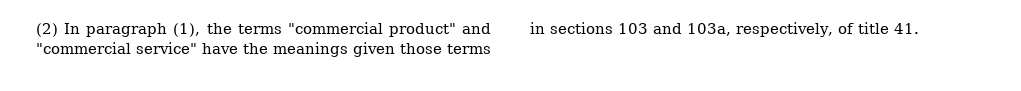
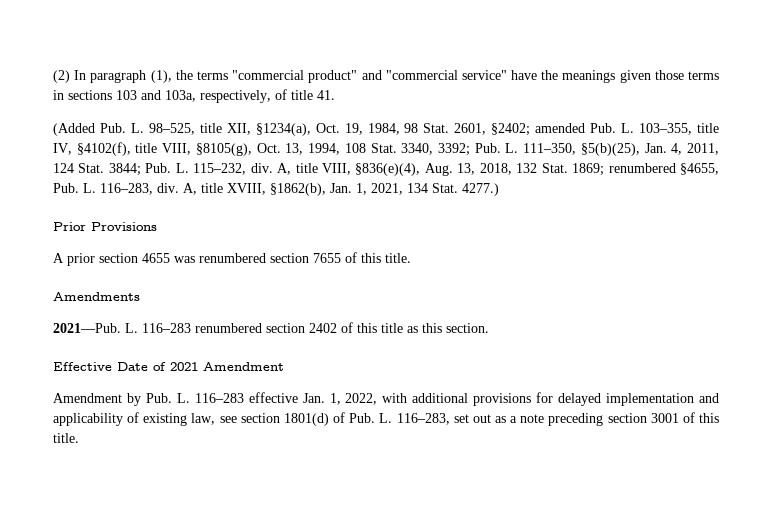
(919, 28) none -> [53,123,720,136] [53,142,719,156] [53,163,720,176] [53,183,499,196] [53,222,157,231] [53,252,411,266] [53,292,140,301] [53,322,489,333] [53,362,284,371] [53,392,719,406] [53,412,719,426] [53,433,79,443] // (Added Pub. L. 98–525, title XII, §1234(a), Oct. 19, 1984, 98 Stat. 2601, §2402; amended Pub. L. 103–355, title IV, §4102(f), title VIII, §8105(g), Oct. 13, 1994, 108 Stat. 3340, 3392; Pub. L. 111–350, §5(b)(25), Jan. 4, 2011, 124 Stat. 3844; Pub. L. 115–232, div. A, title VIII, §836(e)(4), Aug. 13, 2018, 132 Stat. 1869; renumbered §4655, Pub. L. 116–283, div. A, title XVIII, §1862(b), Jan. 1, 2021, 134 Stat. 4277.) // Prior Provisions // A prior section 4655 was renumbered section 7655 of this title. // Amendments // 2021—Pub. L. 116–283 renumbered section 2402 of this title as this section. // Effective Date of 2021 Amendment // Amendment by Pub. L. 116–283 effective Jan. 1, 2022, with additional provisions for delayed implementation and applicability of existing law, see section 1801(d) of Pub. L. 116–283, set out as a note preceding section 3001 of this title.

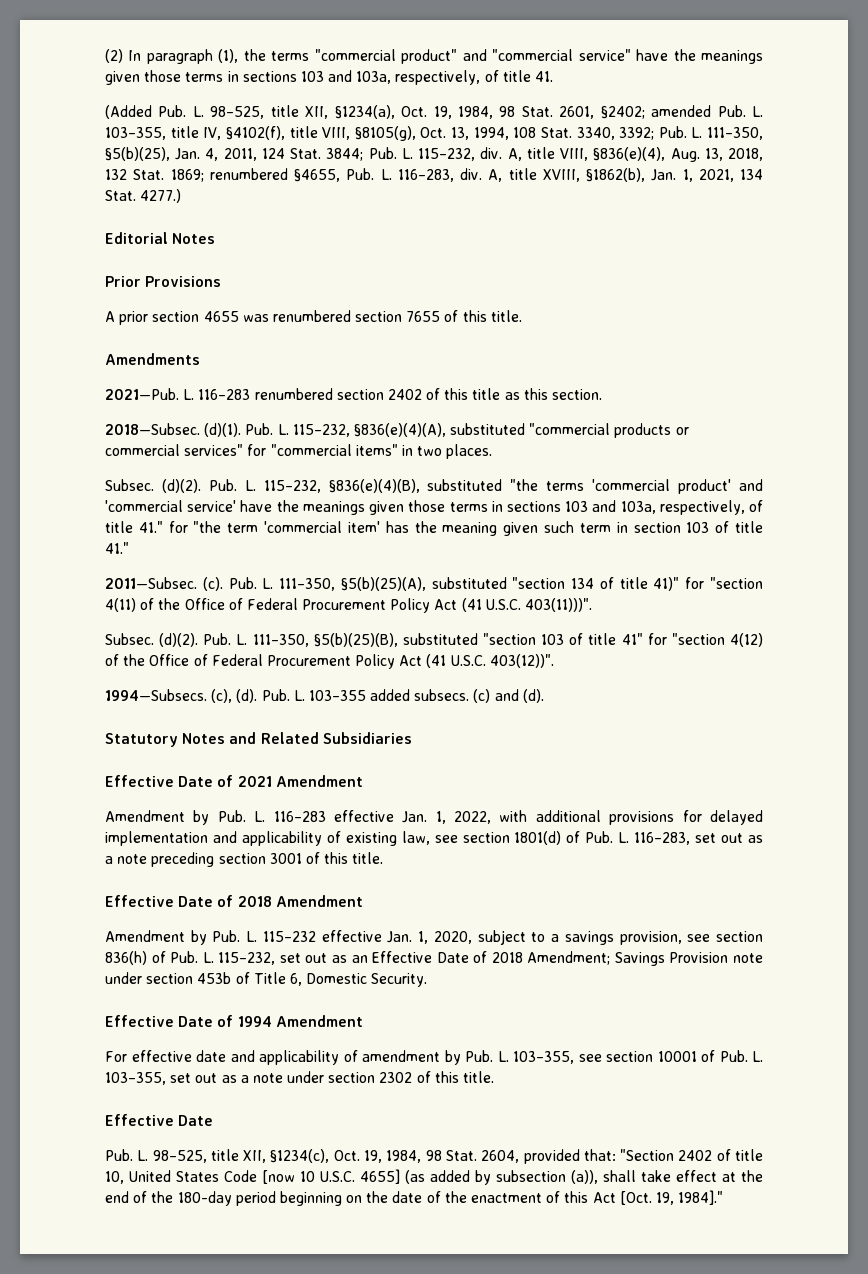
(499, 189) none -> [105,232,216,244] // Editorial Notes
(489, 328) none -> [105,423,689,438] [105,444,493,459] [105,479,763,494] [105,500,763,515] [105,521,764,536] [105,542,129,554] [105,577,763,591] [105,598,593,613] [105,633,763,647] [105,654,554,669] [105,689,544,703] [105,732,412,747] // 2018—Subsec. (d)(1). Pub. L. 115–232, §836(e)(4)(A), substituted "commercial products or commercial services" for "commercial items" in two places. // Subsec. (d)(2). Pub. L. 115–232, §836(e)(4)(B), substituted "the terms 'commercial product' and 'commercial service' have the meanings given those terms in sections 103 and 103a, respectively, of title 41." for "the term 'commercial item' has the meaning given such term in section 103 of title 41." // 2011—Subsec. (c). Pub. L. 111–350, §5(b)(25)(A), substituted "section 134 of title 41)" for "section 4(11) of the Office of Federal Procurement Policy Act (41 U.S.C. 403(11)))". // Subsec. (d)(2). Pub. L. 111–350, §5(b)(25)(B), substituted "section 103 of title 41" for "section 4(12) of the Office of Federal Procurement Policy Act (41 U.S.C. 403(12))". // 1994—Subsecs. (c), (d). Pub. L. 103–355 added subsecs. (c) and (d). // Statutory Notes and Related Subsidiaries
(79, 438) none -> [105,895,363,907] [105,930,764,945] [105,951,763,966] [105,972,428,987] [105,1015,363,1027] [105,1050,763,1065] [105,1071,495,1085] [105,1114,214,1126] [105,1149,763,1164] [105,1169,763,1185] [105,1190,724,1206] // Effective Date of 2018 Amendment // Amendment by Pub. L. 115–232 effective Jan. 1, 2020, subject to a savings provision, see section 836(h) of Pub. L. 115–232, set out as an Effective Date of 2018 Amendment; Savings Provision note under section 453b of Title 6, Domestic Security. // Effective Date of 1994 Amendment // For effective date and applicability of amendment by Pub. L. 103–355, see section 10001 of Pub. L. 103–355, set out as a note under section 2302 of this title. // Effective Date // Pub. L. 98–525, title XII, §1234(c), Oct. 19, 1984, 98 Stat. 2604, provided that: "Section 2402 of title 10, United States Code [now 10 U.S.C. 4655] (as added by subsection (a)), shall take effect at the end of the 180-day period beginning on the date of the enactment of this Act [Oct. 19, 1984]."

